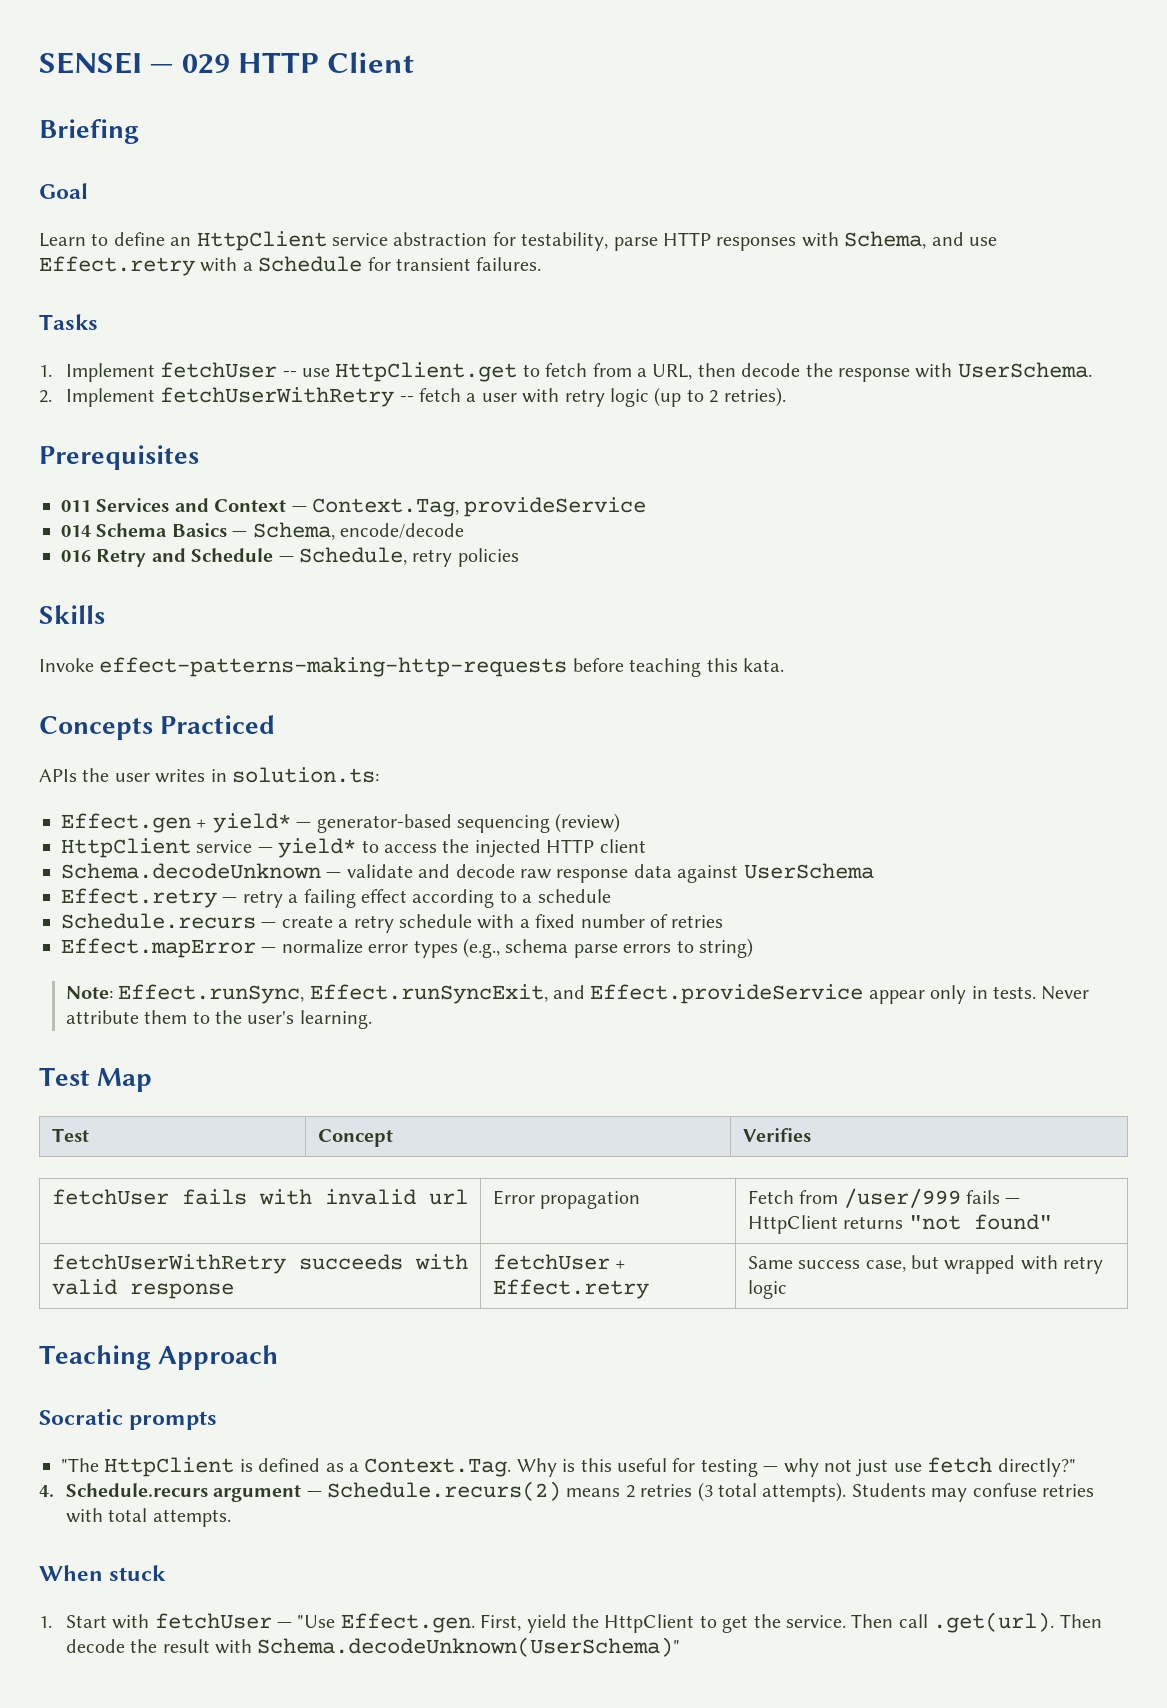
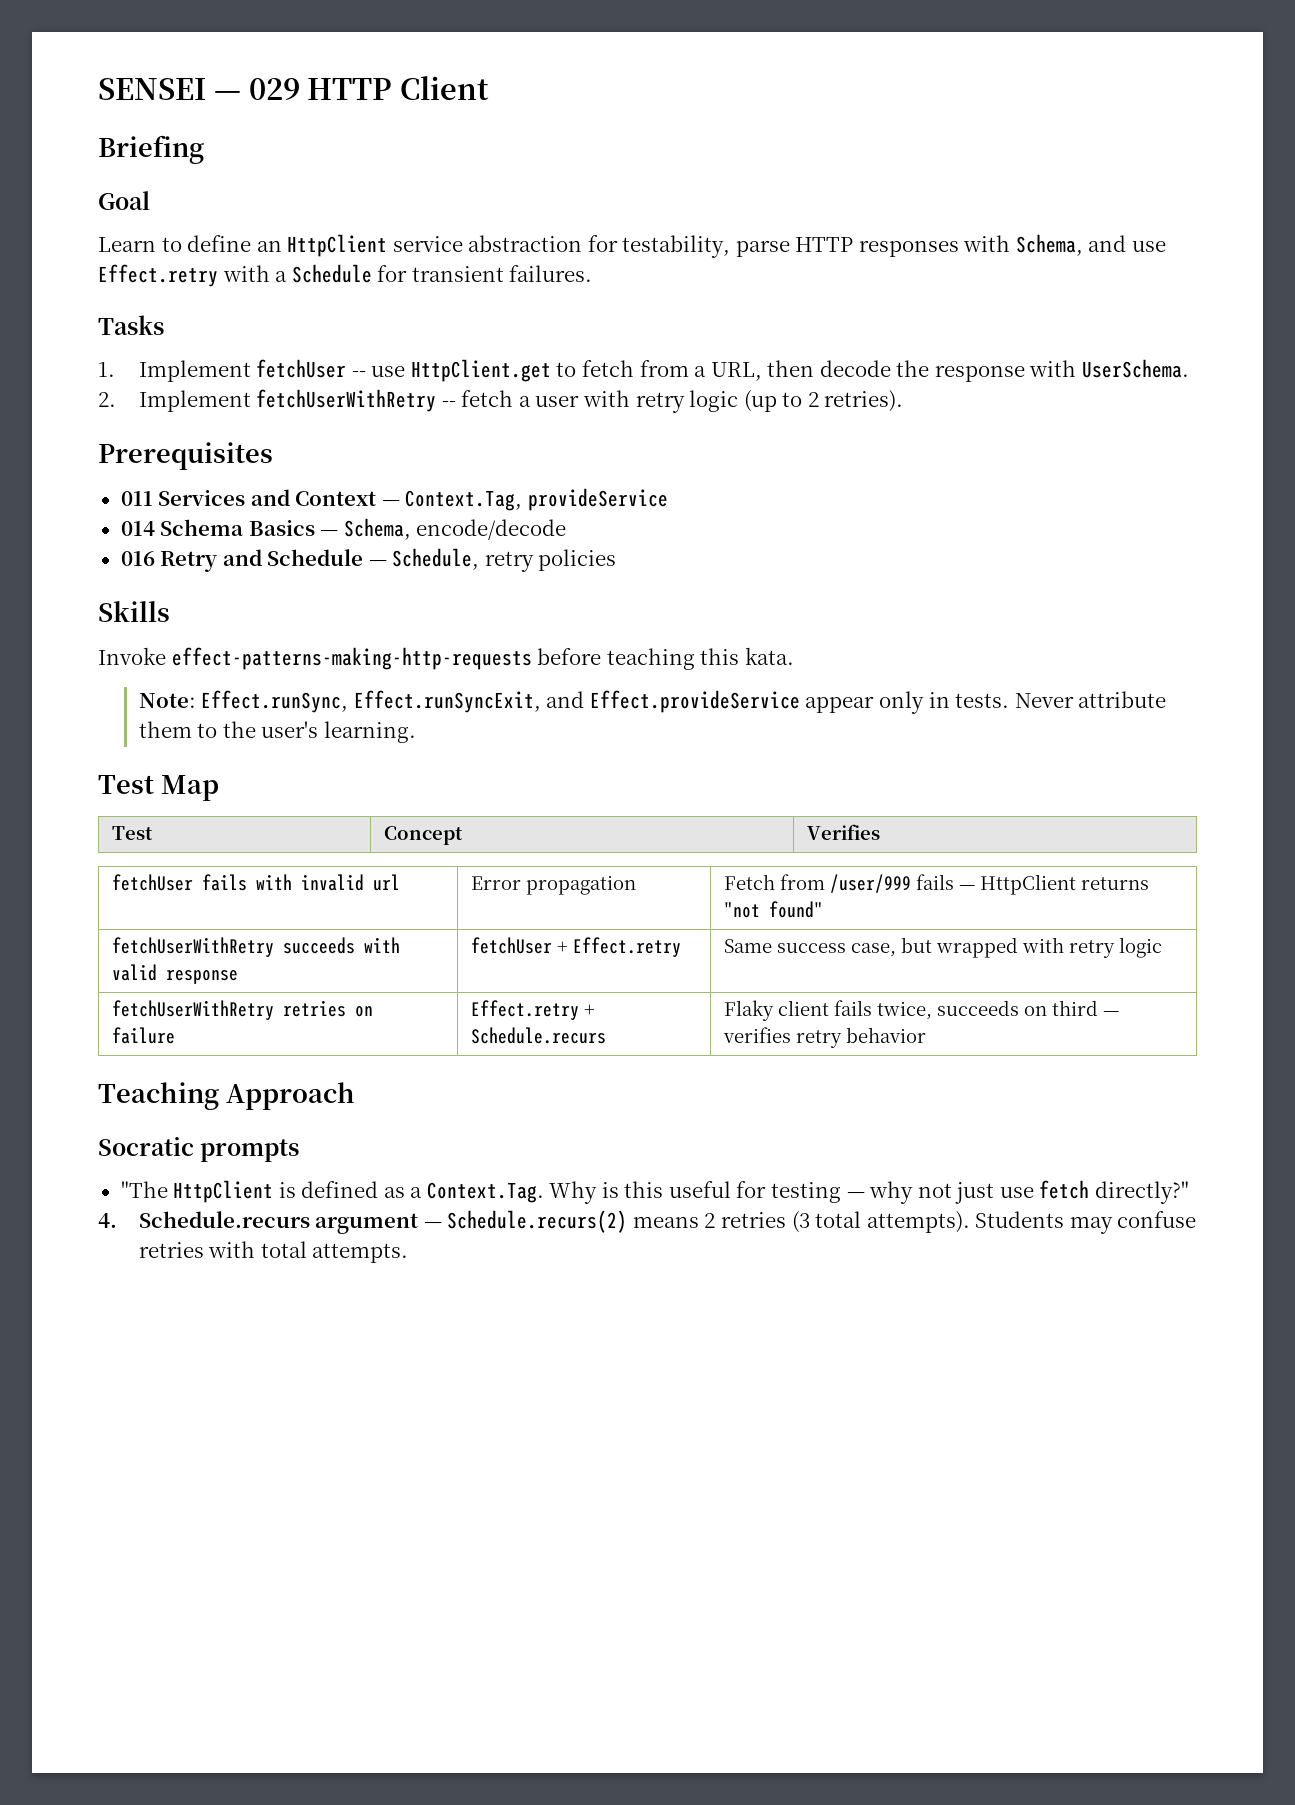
[39,715,276,740] [39,767,379,783] [61,813,621,833] [61,838,646,858] [61,863,874,883] [61,888,611,908] [61,913,724,933] [61,938,753,958] // Concepts Practiced // APIs the user writes in solution.ts: // Effect.gen + yield* — generator-based sequencing (review) // HttpClient service — yield* to access the injected HTTP client // Schema.decodeUnknown — validate and decode raw response data against UserSchema // Effect.retry — retry a failing effect according to a schedule // Schedule.recurs — create a retry schedule with a fixed number of retries // Effect.mapError — normalize error types (e.g., schema parse errors to string) -> (794, 656) none
(787, 1289) none -> [112,1000,374,1020] [112,1027,176,1044] [471,1000,596,1020] [471,1027,607,1044] [724,1000,1120,1021] [723,1027,927,1048] // fetchUserWithRetry retries on failure | Effect.retry + Schedule.recurs | Flaky client fails twice, succeeds on third — verifies retry behavior
[39,1565,167,1581] [39,1612,1102,1633] [65,1637,681,1657] // When stuck // 1. Start with fetchUser — "Use Effect.gen. First, yield the HttpClient to get the service. Then call .get(url). Then decode the result with Schema.decodeUnknown(UserSchema)" -> (409, 1253) none

